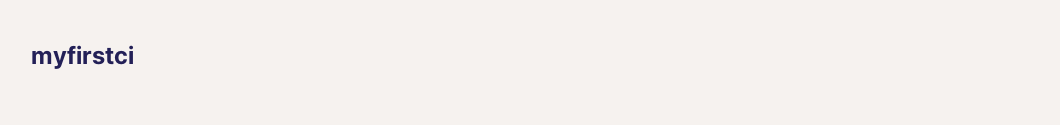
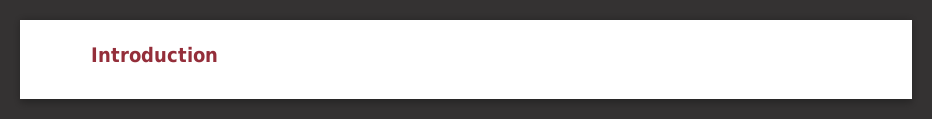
[31,45,134,69] myfirstci -> [91,46,218,63] Introduction

